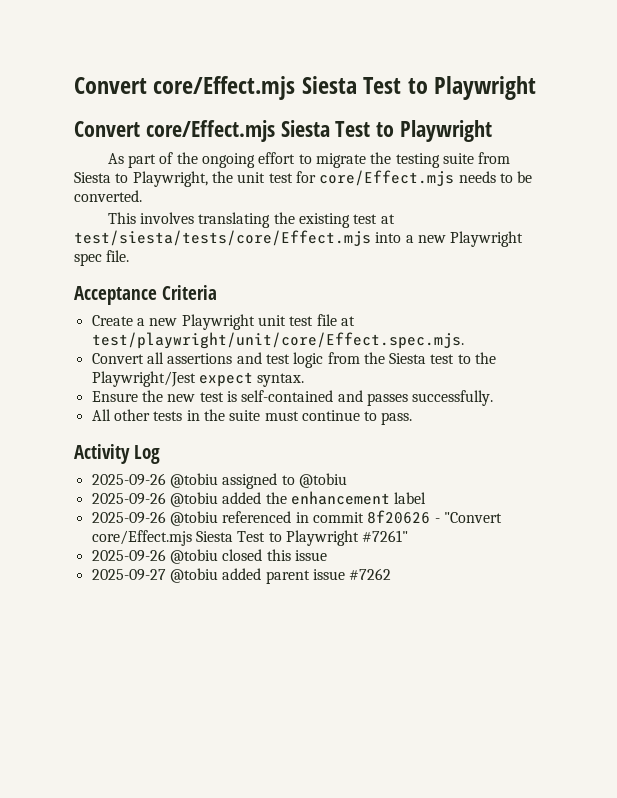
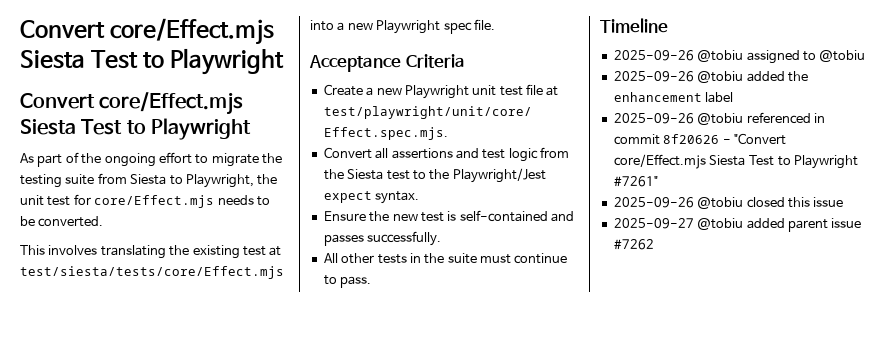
[74,444,161,464] Activity Log -> [600,18,668,33] Timeline

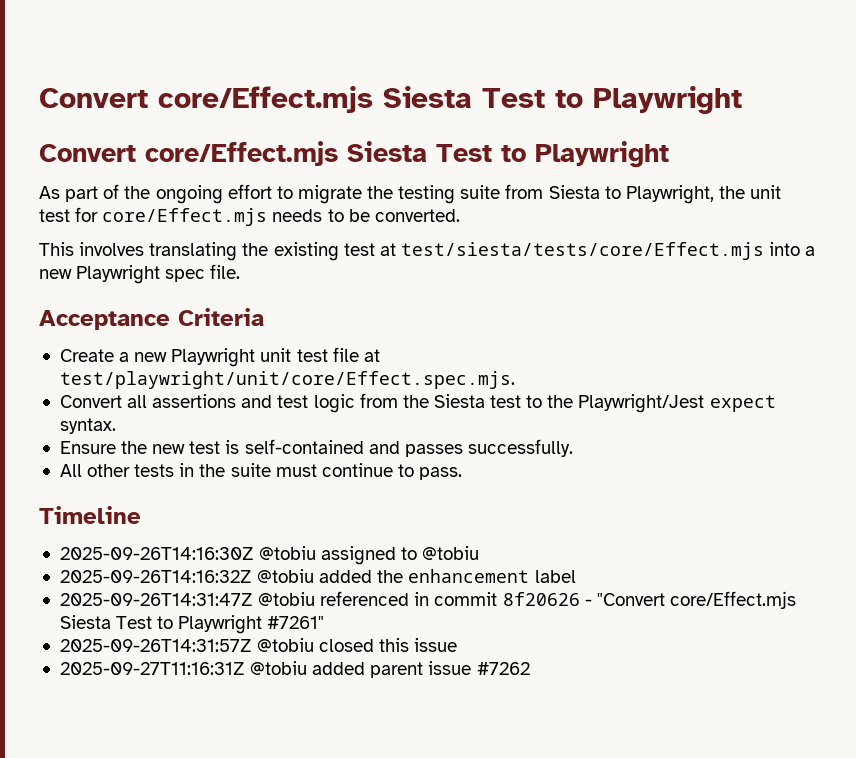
[613,50,694,61] 2025-09-26 -> [59,547,254,560] 2025-09-26T14:16:30Z
[613,71,694,82] 2025-09-26 -> [59,570,252,583] 2025-09-26T14:16:32Z
[613,113,694,124] 2025-09-26 -> [59,593,253,606] 2025-09-26T14:31:47Z
[613,197,694,208] 2025-09-26 -> [59,639,252,652] 2025-09-26T14:31:57Z
[613,218,694,229] 2025-09-27 -> [59,662,245,675] 2025-09-27T11:16:31Z

